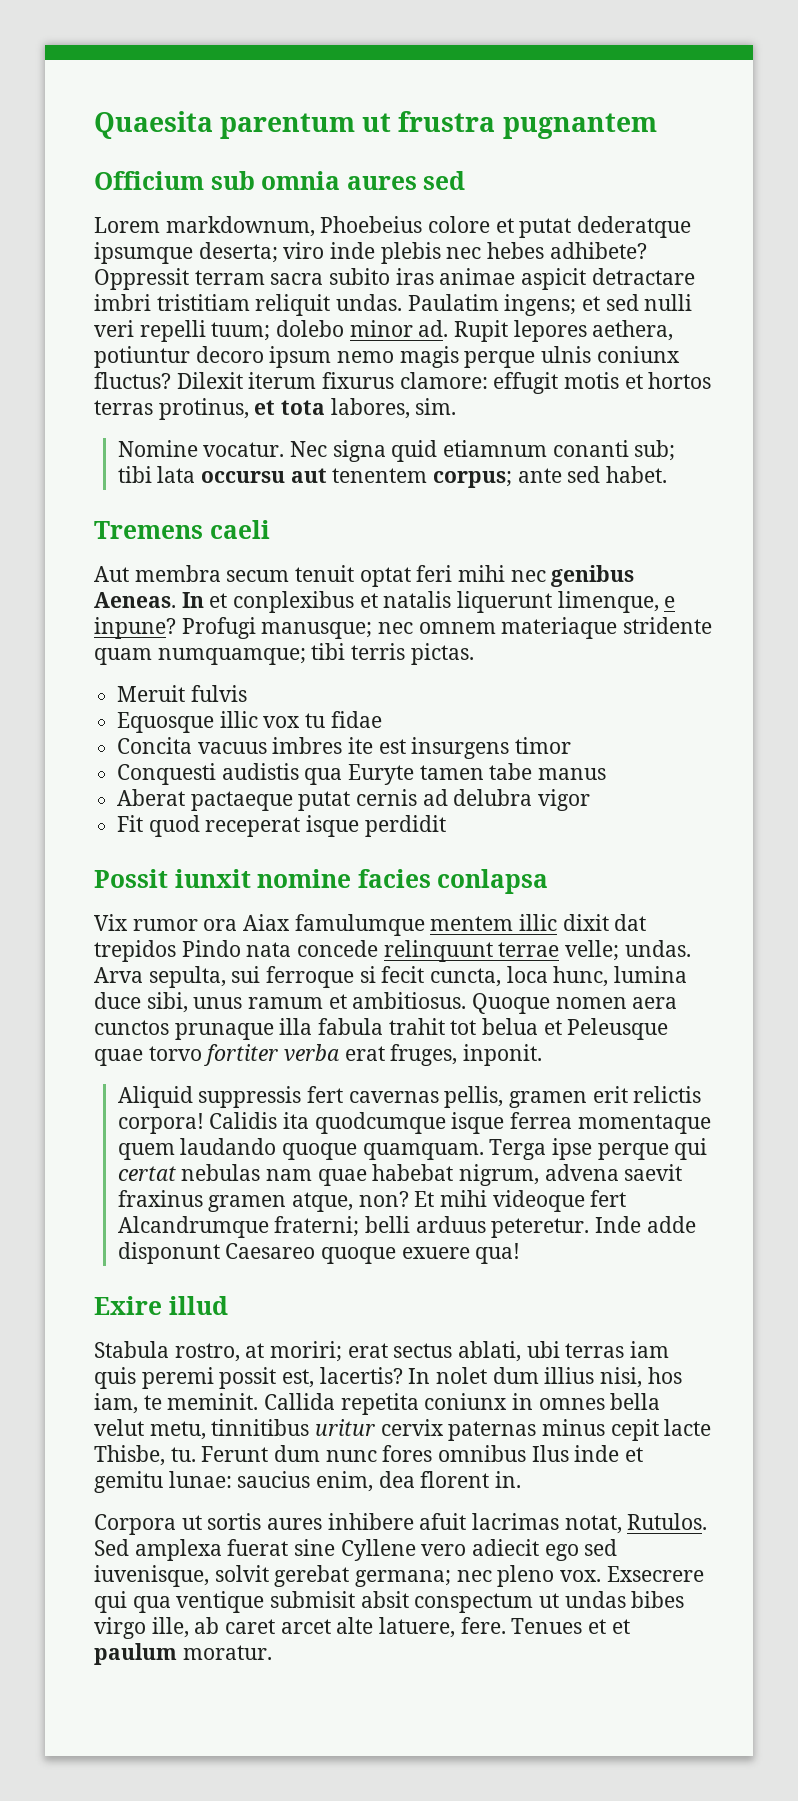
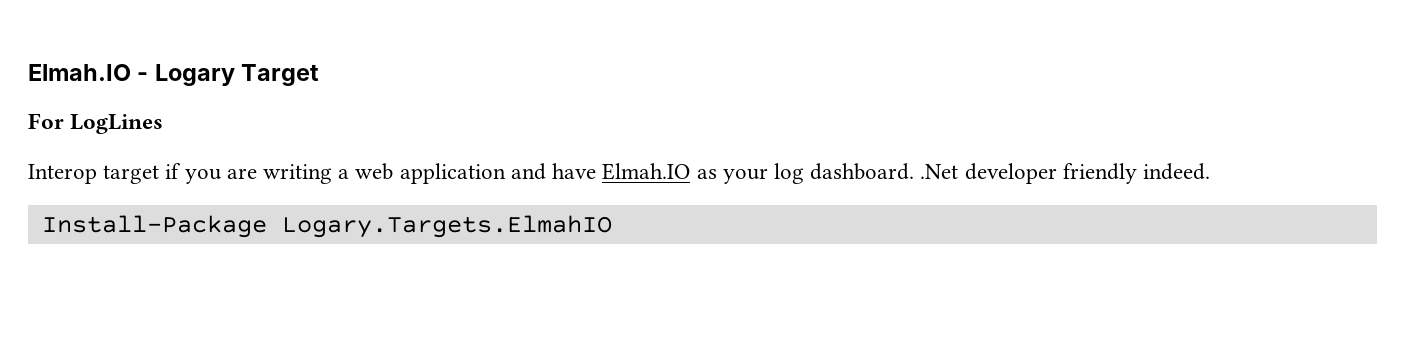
[94,111,657,139] [94,171,466,190] [94,216,692,238] [94,242,647,264] [94,268,695,290] [94,294,693,316] [94,320,674,342] [94,346,680,368] [94,372,712,394] [94,398,457,420] [117,440,676,462] [117,466,668,488] [94,520,270,539] [94,565,635,587] [94,591,676,613] [94,617,713,639] [94,643,474,665] [117,685,247,702] [117,711,382,733] [117,737,572,759] [117,763,607,785] [117,789,591,811] [117,815,446,837] [94,869,549,894] [94,914,647,936] [94,940,691,962] [94,966,688,988] [94,992,678,1014] [94,1018,669,1040] [94,1044,543,1066] [117,1086,702,1108] [117,1112,711,1134] [117,1138,708,1160] [117,1164,683,1186] [117,1190,627,1212] [117,1216,696,1238] [117,1242,521,1264] [94,1296,228,1315] [94,1341,670,1362] [94,1367,682,1389] [94,1393,661,1415] [94,1419,712,1441] [94,1445,644,1466] [94,1471,522,1493] [94,1513,708,1535] [94,1539,618,1561] [94,1565,704,1587] [94,1591,685,1613] [94,1617,630,1639] [94,1643,272,1665] Quaesita parentum ut frustra pugnantem // Officium sub omnia aures sed // Lorem markdownum, Phoebeius colore et putat dederatque ipsumque deserta; viro inde plebis nec hebes adhibete? Oppressit terram sacra subito iras animae aspicit detractare imbri tristitiam reliquit undas. Paulatim ingens; et sed nulli veri repelli tuum; dolebo minor ad. Rupit lepores aethera, potiuntur decoro ipsum nemo magis perque ulnis coniunx fluctus? Dilexit iterum fixurus clamore: effugit motis et hortos terras protinus, et tota labores, sim. // Nomine vocatur. Nec signa quid etiamnum conanti sub; tibi lata occursu aut tenentem corpus; ante sed habet. // Tremens caeli // Aut membra secum tenuit optat feri mihi nec genibus Aeneas. In et conplexibus et natalis liquerunt limenque, e inpune? Profugi manusque; nec omnem materiaque stridente quam numquamque; tibi terris pictas. // Meruit fulvis // Equosque illic vox tu fidae // Concita vacuus imbres ite est insurgens timor // Conquesti audistis qua Euryte tamen tabe manus // Aberat pactaeque putat cernis ad delubra vigor // Fit quod receperat isque perdidit // Possit iunxit nomine facies conlapsa // Vix rumor ora Aiax famulumque mentem illic dixit dat trepidos Pindo nata concede relinquunt terrae velle; undas. Arva sepulta, sui ferroque si fecit cuncta, loca hunc, lumina duce sibi, unus ramum et ambitiosus. Quoque nomen aera cunctos prunaque illa fabula trahit tot belua et Peleusque quae torvo fortiter verba erat fruges, inponit. // Aliquid suppressis fert cavernas pellis, gramen erit relictis corpora! Calidis ita quodcumque isque ferrea momentaque quem laudando quoque quamquam. Terga ipse perque qui certat nebulas nam quae habebat nigrum, advena saevit fraxinus gramen atque, non? Et mihi videoque fert Alcandrumque fraterni; belli arduus peteretur. Inde adde disponunt Caesareo quoque exuere qua! // Exire illud // Stabula rostro, at moriri; erat sectus ablati, ubi terras iam quis peremi possit est, lacertis? In nolet dum illius nisi, hos iam, te meminit. Callida repetita coniunx in omnes bella velut metu, tinnitibus uritur cervix paternas minus cepit lacte Thisbe, tu. Ferunt dum nunc fores omnibus Ilus inde et gemitu lunae: saucius enim, dea florent in. // Corpora ut sortis aures inhibere afuit lacrimas notat, Rutulos. Sed amplexa fuerat sine Cyllene vero adiecit ego sed iuvenisque, solvit gerebat germana; nec pleno vox. Exsecrere qui qua ventique submisit absit conspectum ut undas bibes virgo ille, ab caret arcet alte latuere, fere. Tenues et et paulum moratur. -> [28,64,320,86] [28,113,164,134] [28,163,1210,184] [41,215,612,238] Elmah.IO - Logary Target // For LogLines // Interop target if you are writing a web application and have Elmah.IO as your log dashboard. .Net developer friendly indeed. // Install-Package Logary.Targets.ElmahIO

